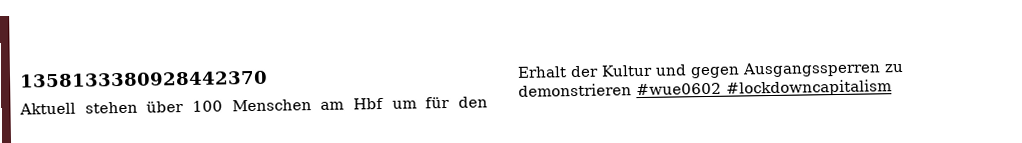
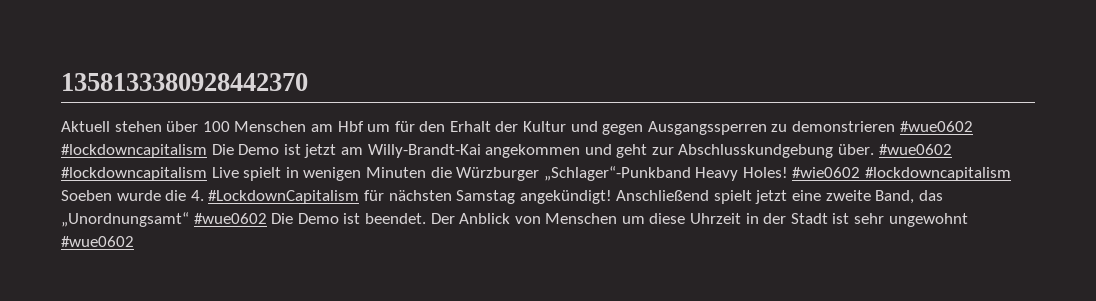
(892, 88) none -> [211,144,952,158] [61,166,1012,181] [61,190,943,204] [61,212,968,227] [61,236,134,247] Die Demo ist jetzt am Willy-Brandt-Kai angekommen und geht zur Abschlusskundgebung über. #wue0602 #lockdowncapitalism Live spielt in wenigen Minuten die Würzburger „Schlager“-Punkband Heavy Holes! #wie0602 #lockdowncapitalism Soeben wurde die 4. #LockdownCapitalism für nächsten Samstag angekündigt! Anschließend spielt jetzt eine zweite Band, das „Unordnungsamt“ #wue0602 Die Demo ist beendet. Der Anblick von Menschen um diese Uhrzeit in der Stadt ist sehr ungewohnt #wue0602

